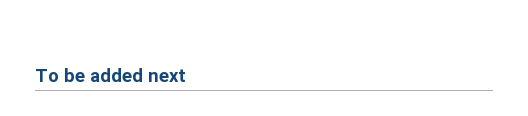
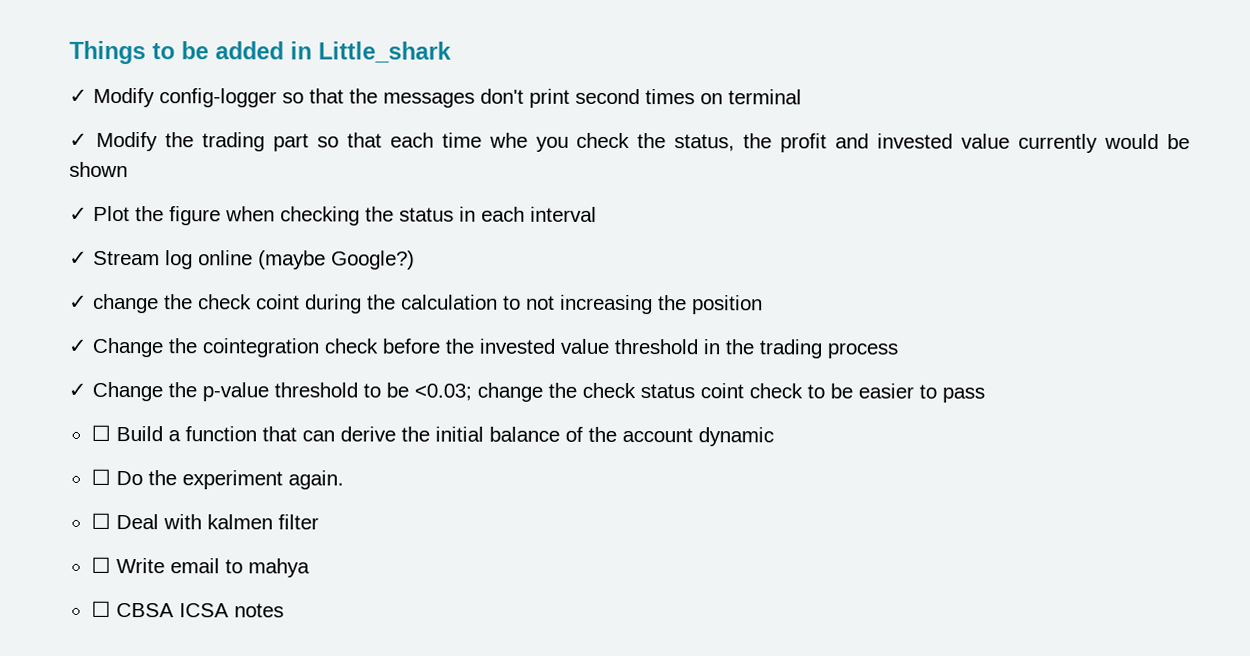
[35,68,186,82] To be added next -> [69,40,452,65] [69,87,802,108] [69,131,1191,153] [69,161,128,178] [69,205,597,226] [69,250,415,270] [69,293,763,315] [68,337,898,359] [68,381,985,403] [90,424,774,447] [90,468,344,490] [90,512,319,530] [90,556,310,578] [90,600,284,618] Things to be added in Little_shark // ✓ Modify config-logger so that the messages don't print second times on terminal // ✓ Modify the trading part so that each time whe you check the status, the profit and invested value currently would be shown // ✓ Plot the figure when checking the status in each interval // ✓ Stream log online (maybe Google?) // ✓ change the check coint during the calculation to not increasing the position // ✓ Change the cointegration check before the invested value threshold in the trading process // ✓ Change the p-value threshold to be <0.03; change the check status coint check to be easier to pass // ☐ Build a function that can derive the initial balance of the account dynamic // ☐ Do the experiment again. // ☐ Deal with kalmen filter // ☐ Write email to mahya // ☐ CBSA ICSA notes

